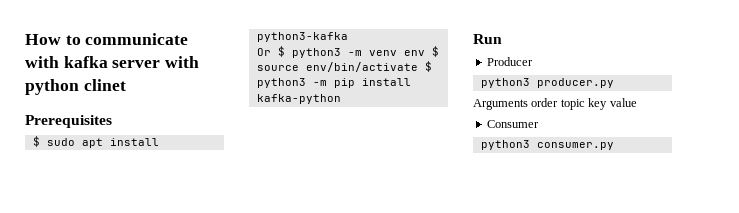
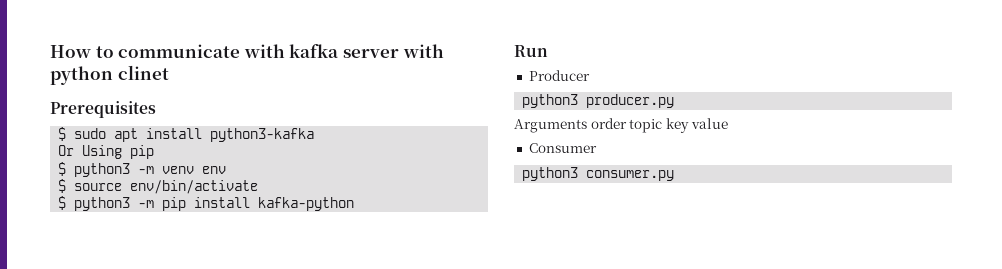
(271, 52) none -> [82,145,155,159] Using pip //
(425, 53) none -> (227, 170) //
(418, 67) none -> (259, 187) //

